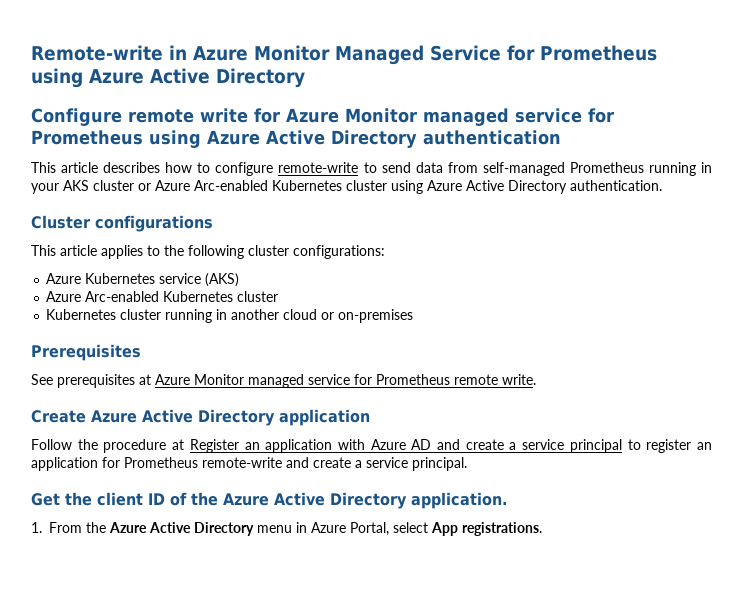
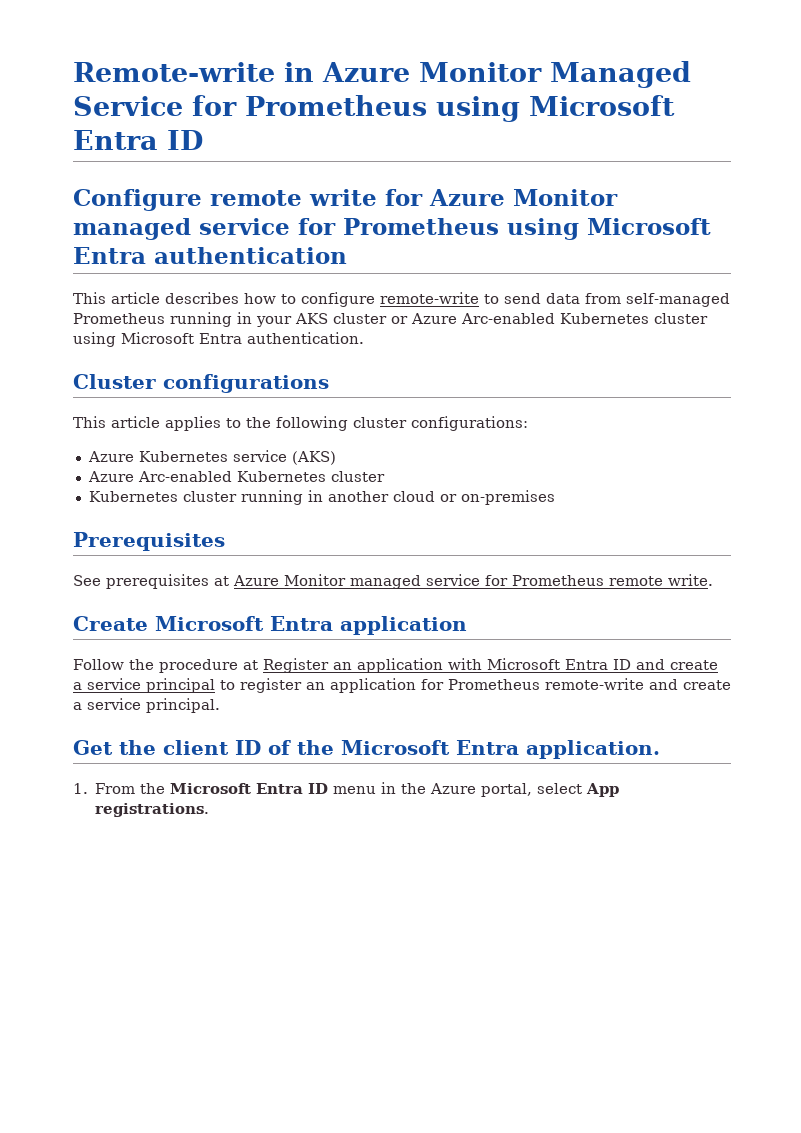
[89,68,305,88] Azure Active Directory -> [529,95,675,116] [73,130,203,150] Microsoft Entra ID
[207,130,417,148] Azure Active Directory -> [587,218,711,235] [73,247,146,264] Microsoft Entra
[427,180,567,194] Azure Active Directory -> [121,332,242,344] Microsoft Entra
[91,409,275,426] Azure Active Directory -> [155,616,333,631] Microsoft Entra
[370,439,432,450] Azure AD -> [487,658,631,670] Microsoft Entra ID
[223,492,407,509] Azure Active Directory -> [341,740,519,755] Microsoft Entra
[109,522,389,536] Azure Active Directory menu in Azure Portal, -> [170,782,533,797] Microsoft Entra ID menu in the Azure portal,

